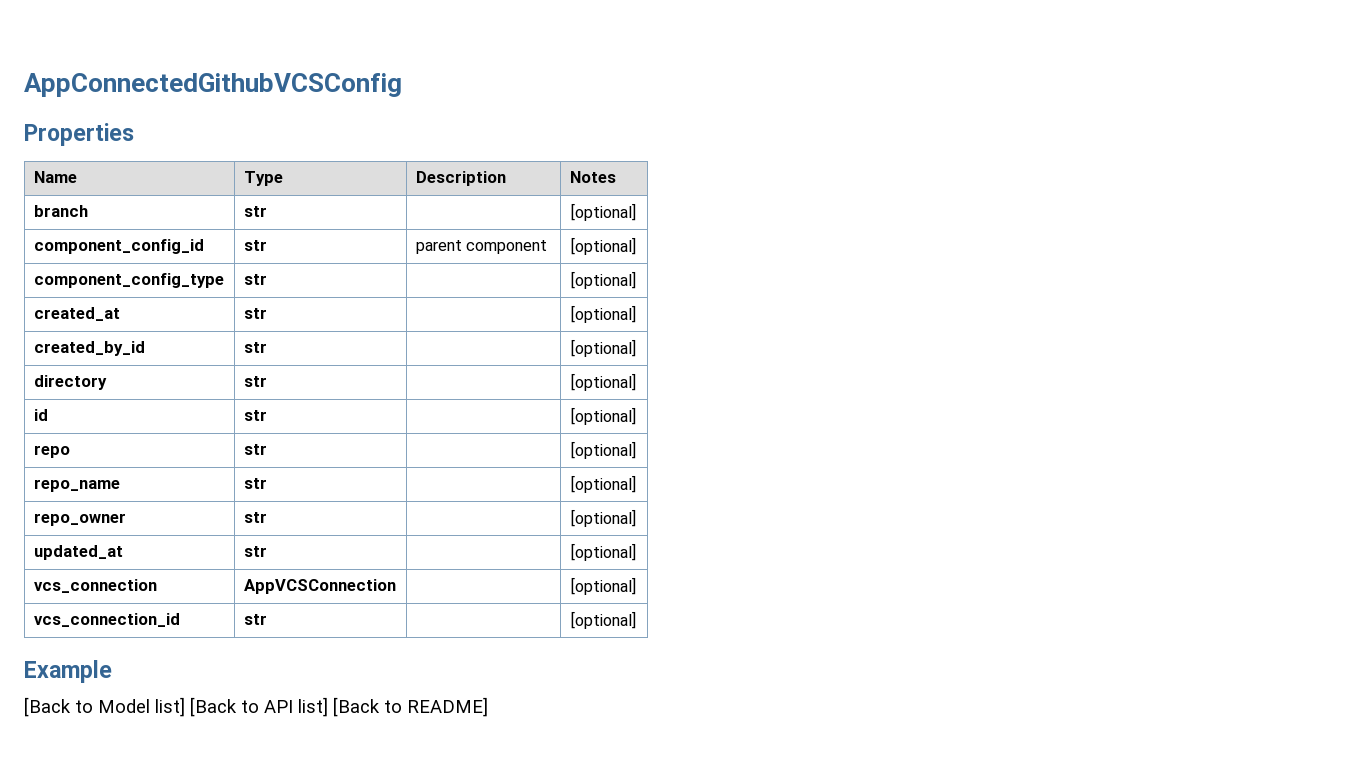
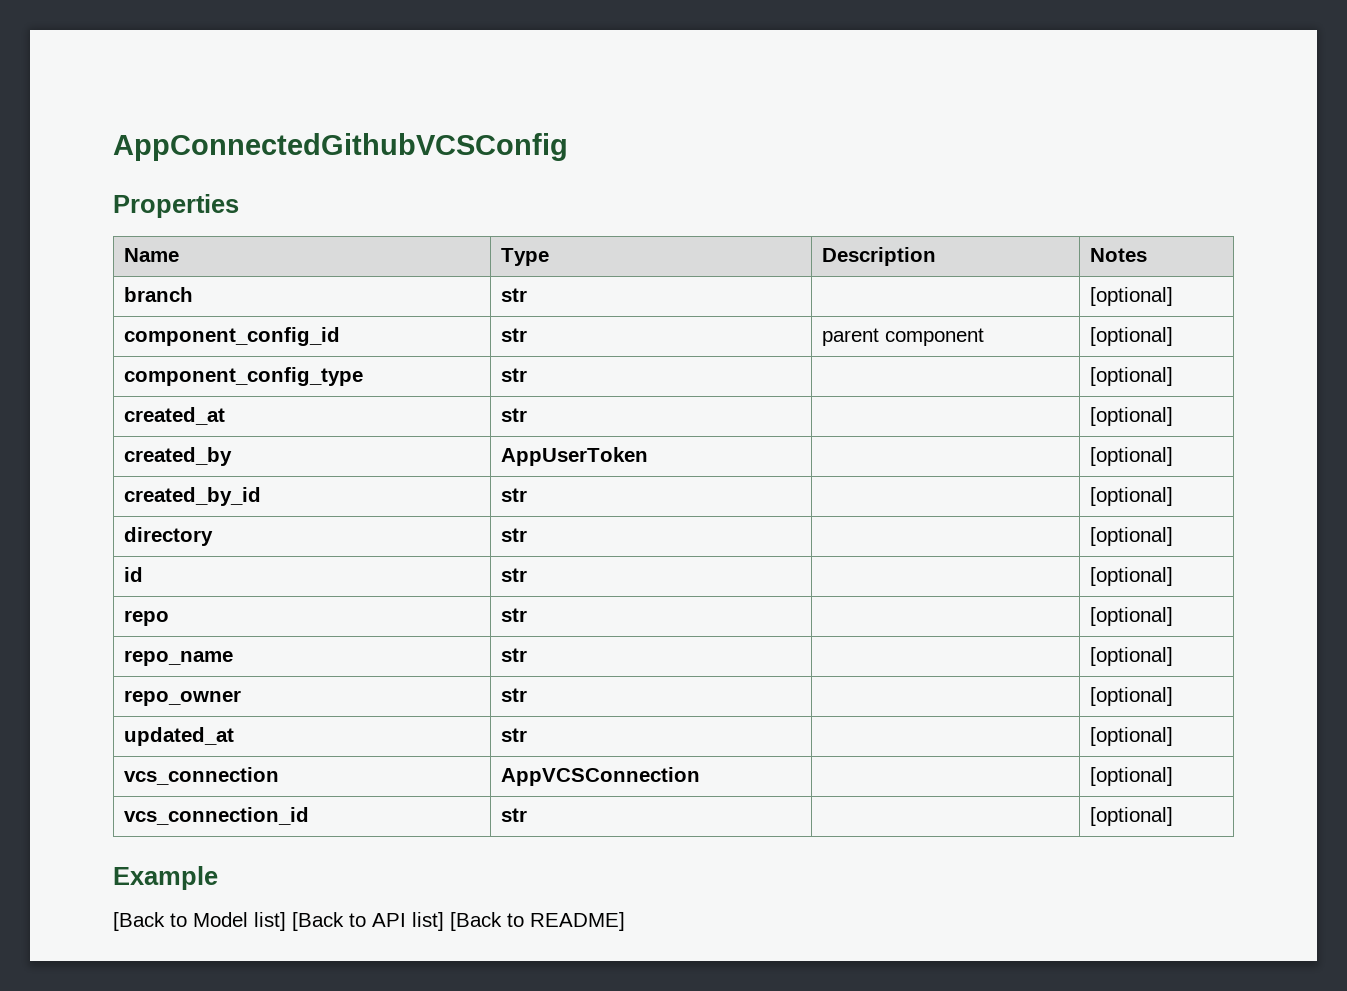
(637, 314) none -> [124,447,233,466] [501,447,649,466] [1090,447,1174,466] // created_by | AppUserToken | | [optional]

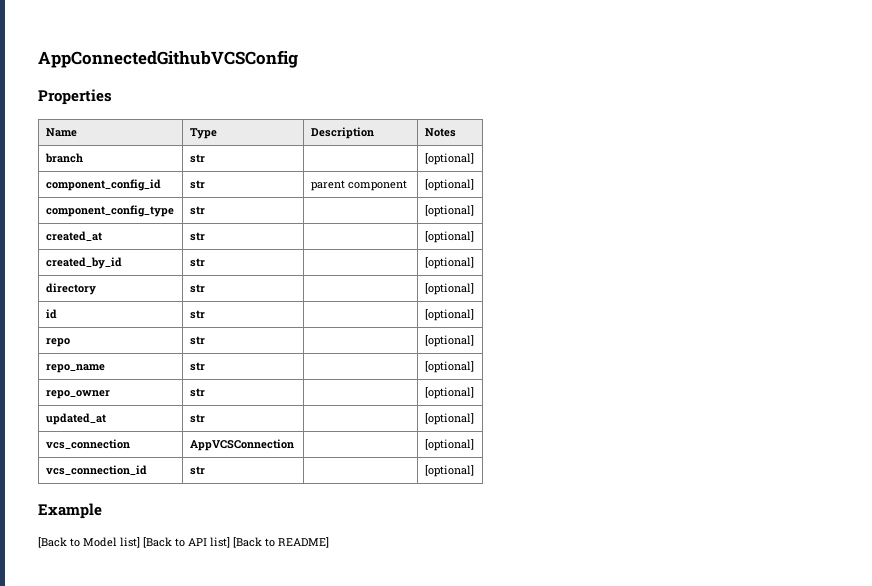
[124,447,233,466] [501,447,649,466] [1090,447,1174,466] // created_by | AppUserToken | | [optional] -> (474, 237) none

